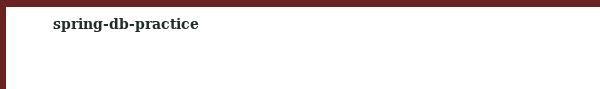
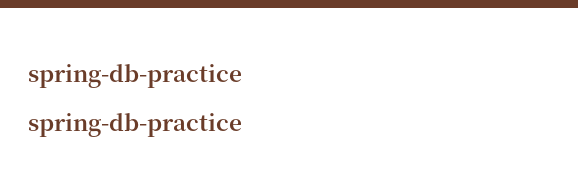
[53,18,199,32] spring-db-practice -> [28,64,242,88] [28,113,242,137] spring-db-practice // spring-db-practice

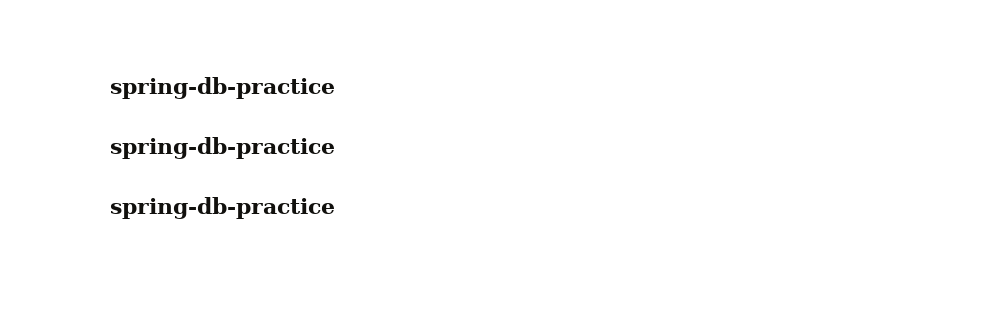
[28,64,242,88] [28,113,242,137] spring-db-practice // spring-db-practice -> [110,77,335,99] [110,137,335,159] [110,197,335,219] spring-db-practice // spring-db-practice // spring-db-practice

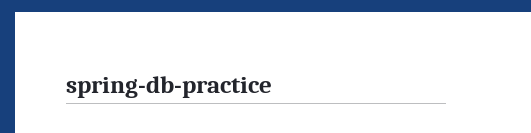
[110,77,335,99] [110,137,335,159] [110,197,335,219] spring-db-practice // spring-db-practice // spring-db-practice -> [66,76,272,98] spring-db-practice

